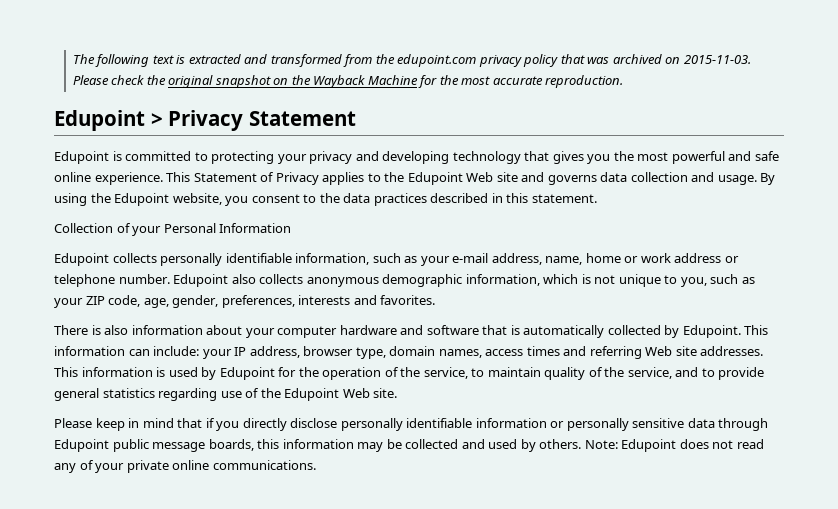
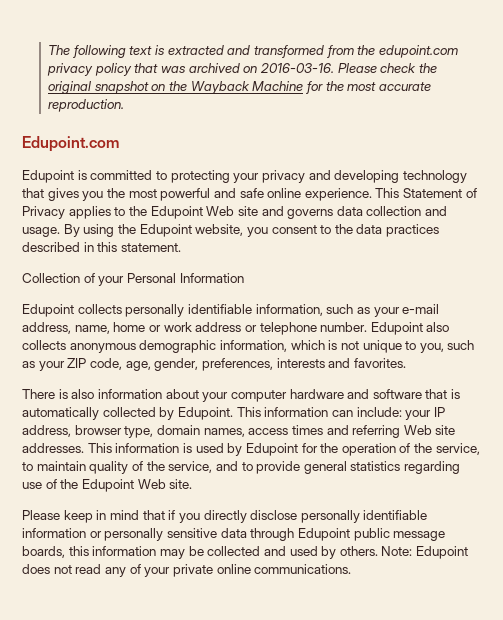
[683,55,751,64] 2015-11-03. -> [259,63,334,73] 2016-03-16.
[54,110,356,131] Edupoint > Privacy Statement -> [22,136,119,152] Edupoint.com

